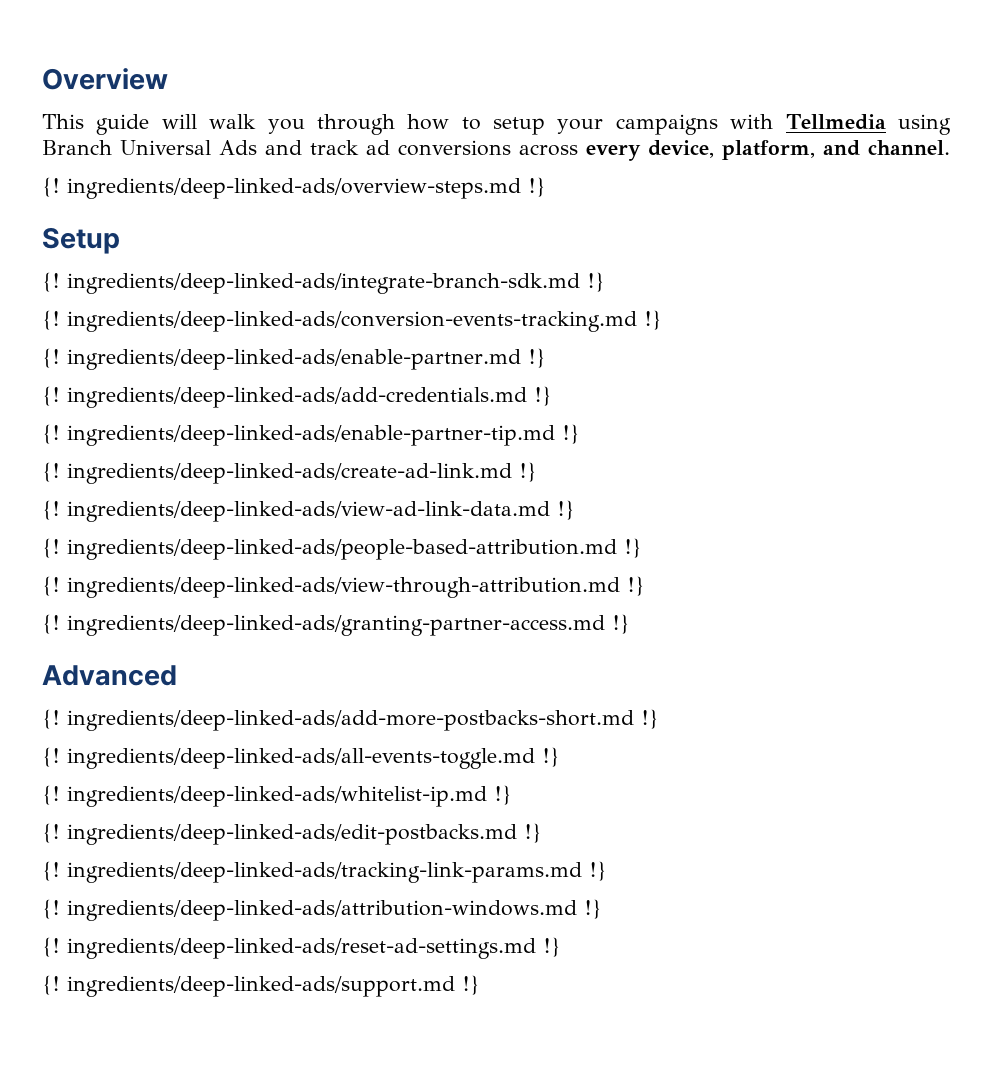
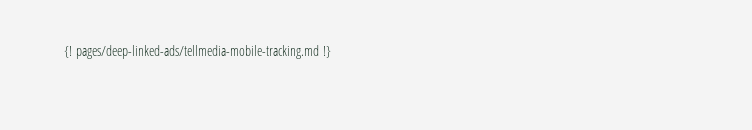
[42,68,168,90] [42,114,951,135] [42,140,950,161] [42,177,546,199] [42,227,120,254] [42,272,605,294] [42,310,662,332] [42,348,546,370] [42,386,552,408] [42,424,580,446] [42,462,537,484] [42,500,575,522] [42,538,642,560] [42,576,645,598] [42,614,630,636] [42,665,177,686] [42,709,659,731] [42,747,560,769] [42,785,512,807] [42,823,542,845] [42,861,607,883] [42,899,602,921] [42,937,561,959] [42,975,455,997] Overview // This guide will walk you through how to setup your campaigns with Tellmedia using Branch Universal Ads and track ad conversions across every device, platform, and channel. // {! ingredients/deep-linked-ads/overview-steps.md !} // Setup // {! ingredients/deep-linked-ads/integrate-branch-sdk.md !} // {! ingredients/deep-linked-ads/conversion-events-tracking.md !} // {! ingredients/deep-linked-ads/enable-partner.md !} // {! ingredients/deep-linked-ads/add-credentials.md !} // {! ingredients/deep-linked-ads/enable-partner-tip.md !} // {! ingredients/deep-linked-ads/create-ad-link.md !} // {! ingredients/deep-linked-ads/view-ad-link-data.md !} // {! ingredients/deep-linked-ads/people-based-attribution.md !} // {! ingredients/deep-linked-ads/view-through-attribution.md !} // {! ingredients/deep-linked-ads/granting-partner-access.md !} // Advanced // {! ingredients/deep-linked-ads/add-more-postbacks-short.md !} // {! ingredients/deep-linked-ads/all-events-toggle.md !} // {! ingredients/deep-linked-ads/whitelist-ip.md !} // {! ingredients/deep-linked-ads/edit-postbacks.md !} // {! ingredients/deep-linked-ads/tracking-link-params.md !} // {! ingredients/deep-linked-ads/attribution-windows.md !} // {! ingredients/deep-linked-ads/reset-ad-settings.md !} // {! ingredients/deep-linked-ads/support.md -> [64,45,319,59] {! pages/deep-linked-ads/tellmedia-mobile-tracking.md

